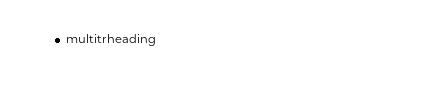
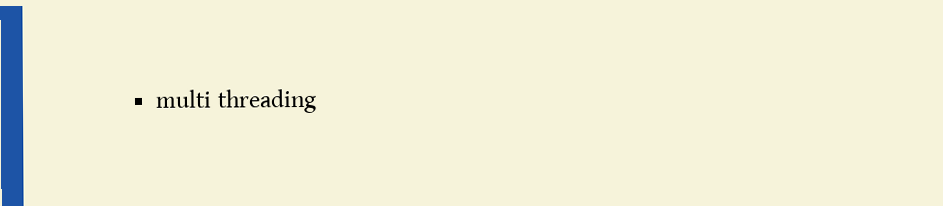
[65,34,156,46] multitrheading -> [155,88,317,114] multi threading

